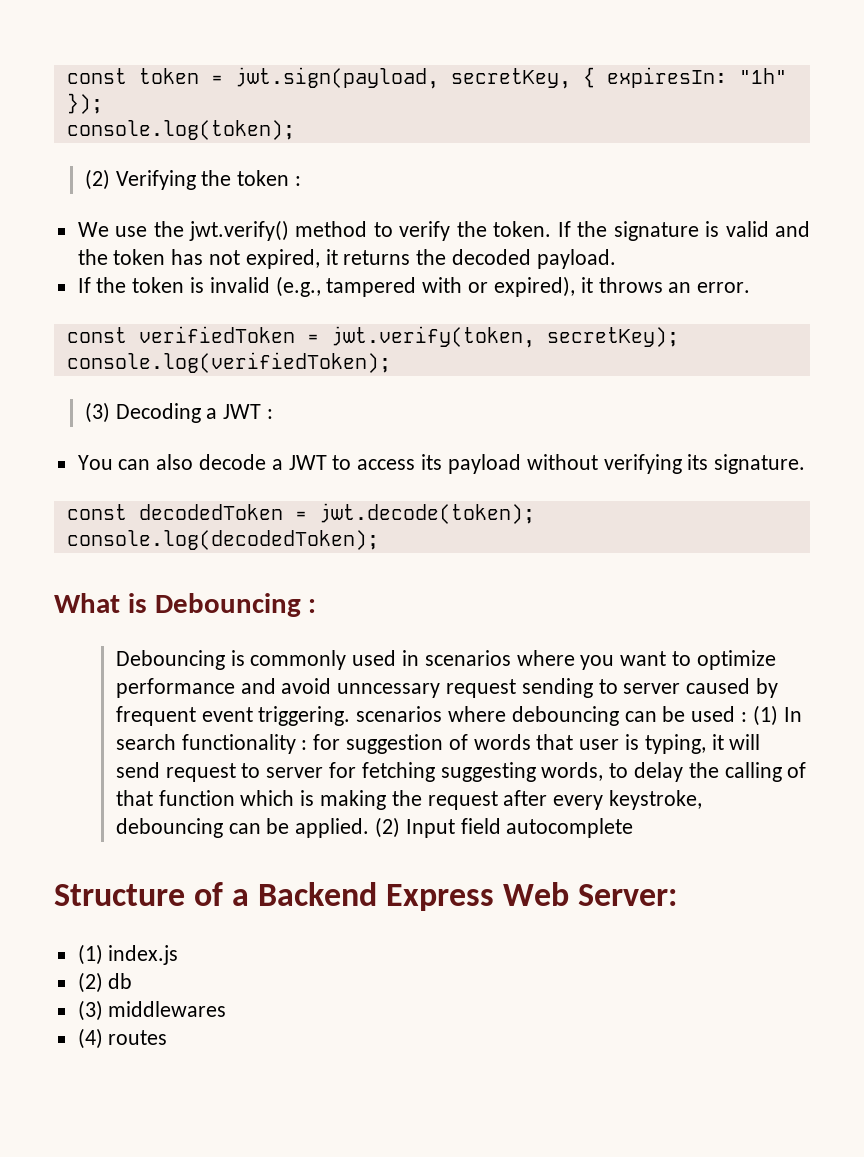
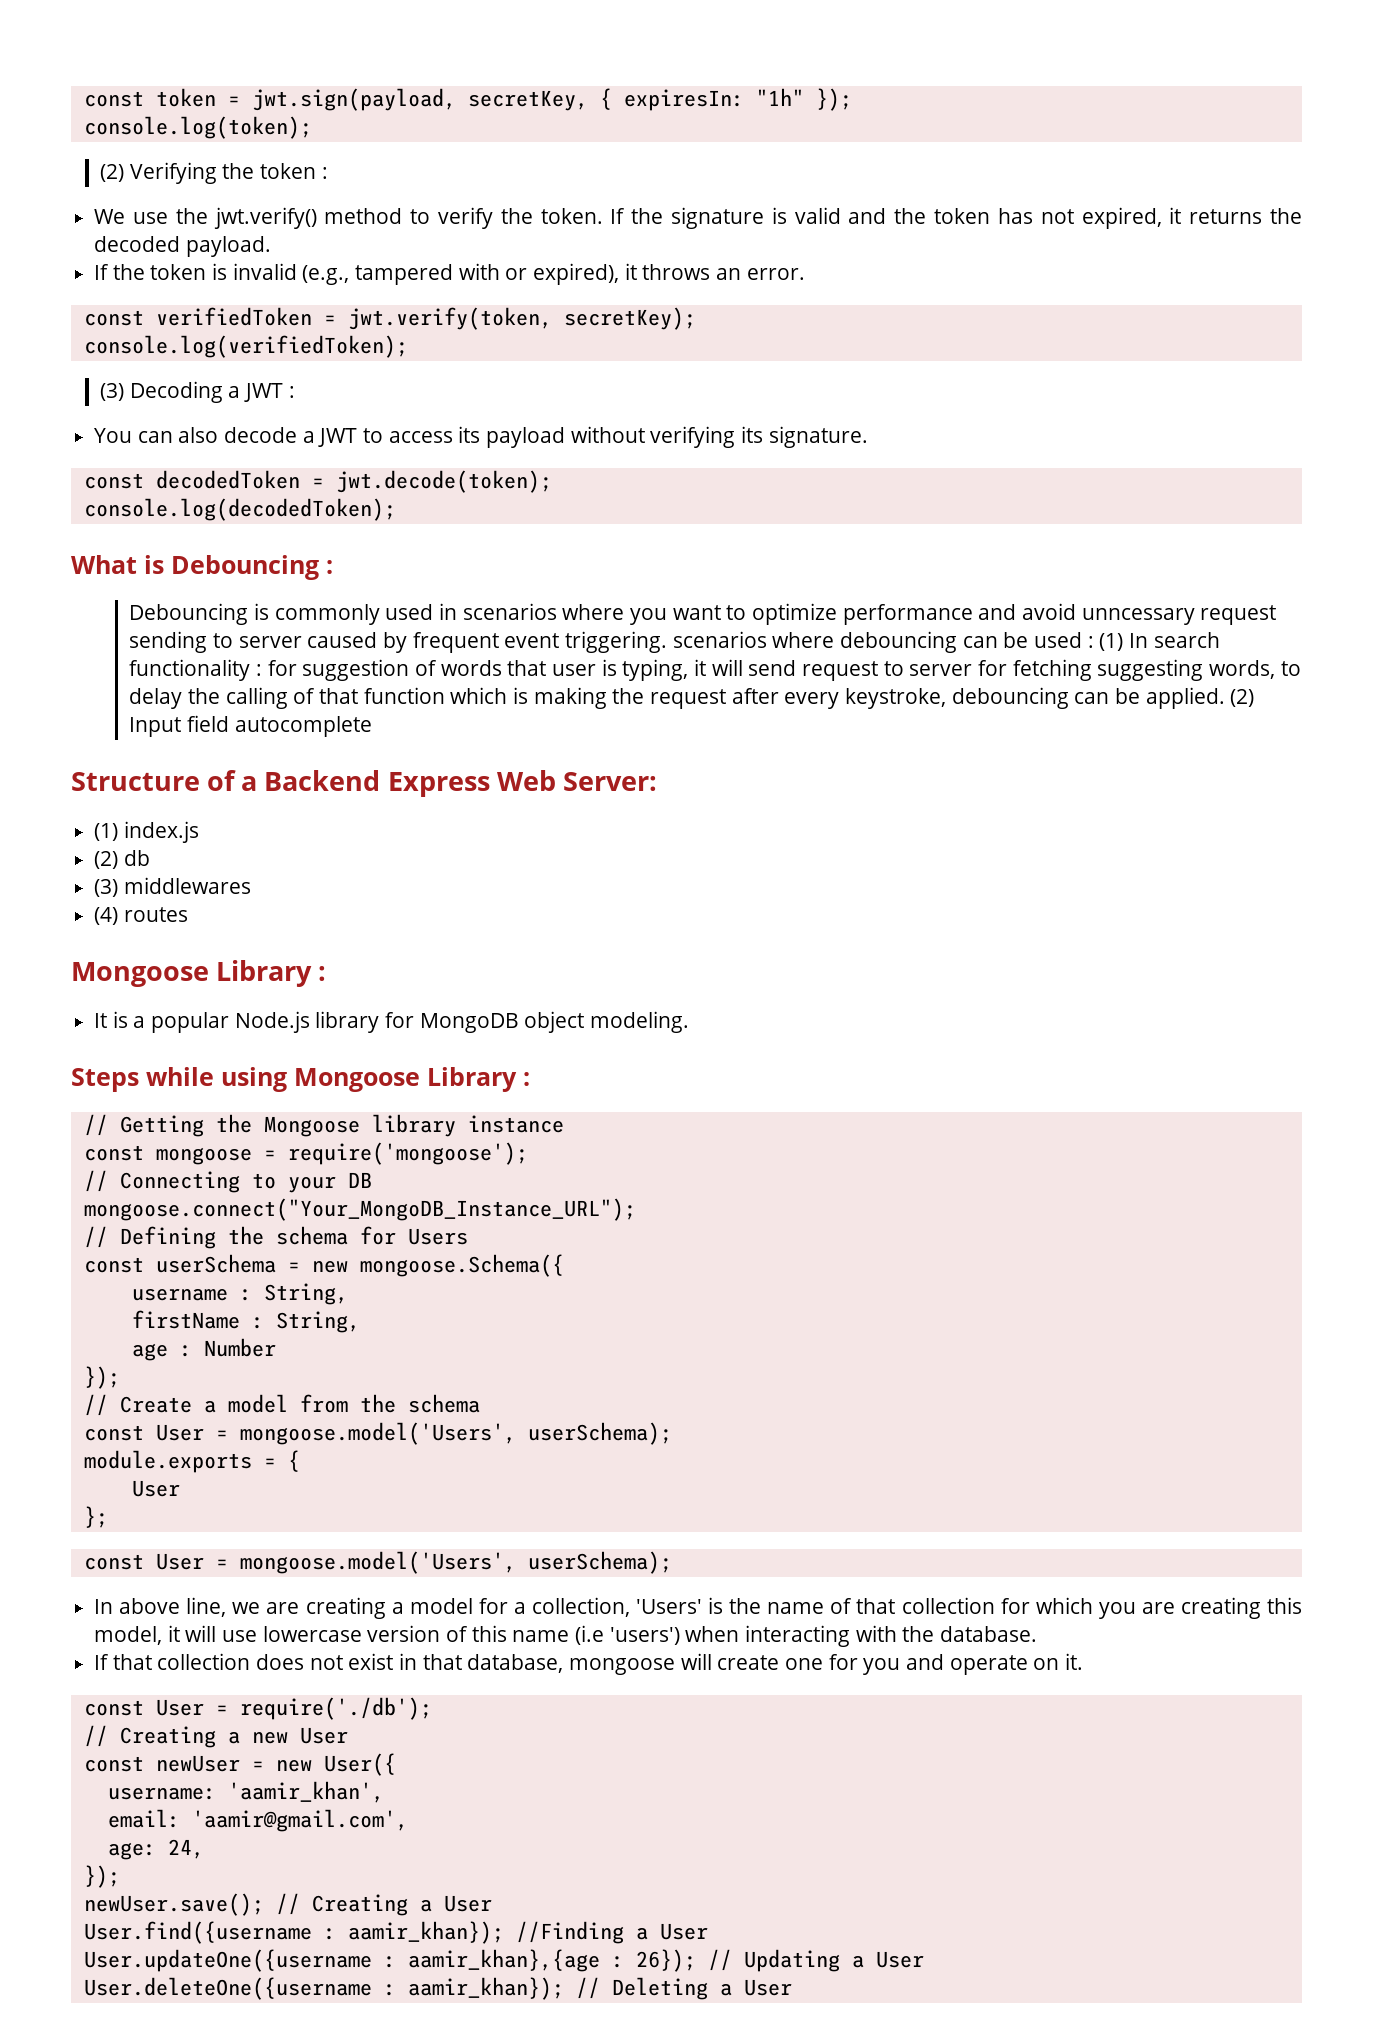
(168, 1037) none -> [71,960,327,987] [94,1011,690,1033] [71,1067,530,1092] [83,1114,564,1137] [83,1142,528,1165] [83,1170,372,1193] [83,1198,636,1221] [83,1226,468,1249] [83,1254,564,1277] [131,1283,348,1305] [131,1310,360,1333] [131,1338,276,1361] [83,1366,120,1389] [83,1394,480,1416] [83,1422,672,1445] [83,1450,300,1473] [131,1480,180,1497] [83,1506,108,1528] [83,1551,672,1574] [94,1597,1303,1619] [94,1625,1038,1647] [94,1653,1084,1675] [83,1697,432,1720] [83,1725,348,1748] [83,1753,396,1776] [107,1781,384,1803] [107,1809,408,1832] [107,1839,204,1860] [83,1865,120,1888] [83,1893,492,1916] [83,1921,708,1944] [83,1949,924,1972] [83,1977,792,2000] // Mongoose Library : // It is a popular Node.js library for MongoDB object modeling. // Steps while using Mongoose Library : // // Getting the Mongoose library instance // const mongoose = require('mongoose'); // // Connecting to your DB // mongoose.connect("Your_MongoDB_Instance_URL"); // // Defining the schema for Users // const userSchema = new mongoose.Schema({ // username : String, // firstName : String, // age : Number // }); // // Create a model from the schema // const User = mongoose.model('Users', userSchema); // module.exports = { // User // }; // const User = mongoose.model('Users', userSchema); // In above line, we are creating a model for a collection, 'Users' is the name of that collection for which you are creating this model, it will use lowercase version of this name (i.e 'users') when interacting with the database. // If that collection does not exist in that database, mongoose will create one for you and operate on it. // const User = require('./db'); // // Creating a new User // const newUser = new User({ // username: 'aamir_khan', // email: 'aamir@gmail.com', // age: 24, // }); // newUser.save(); // Creating a User // User.find({username : aamir_khan}); //Finding a User // User.updateOne({username : aamir_khan},{age : 26}); // Updating a User // User.deleteOne({username : aamir_khan}); // Deleting a User

